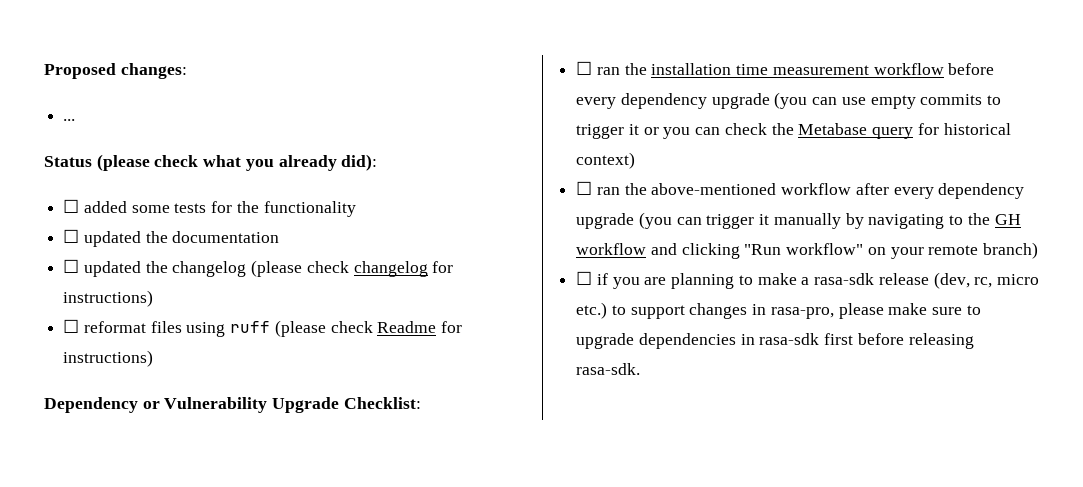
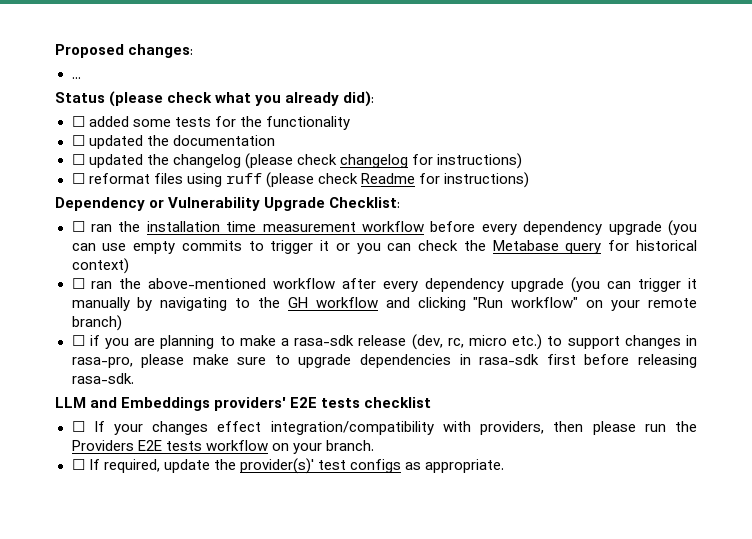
(641, 369) none -> [55,397,432,411] [71,421,698,435] [71,440,374,454] [71,458,504,474] // LLM and Embeddings providers' E2E tests checklist // ☐ If your changes effect integration/compatibility with providers, then please run the Providers E2E tests workflow on your branch. // ☐ If required, update the provider(s)' test configs as appropriate.

